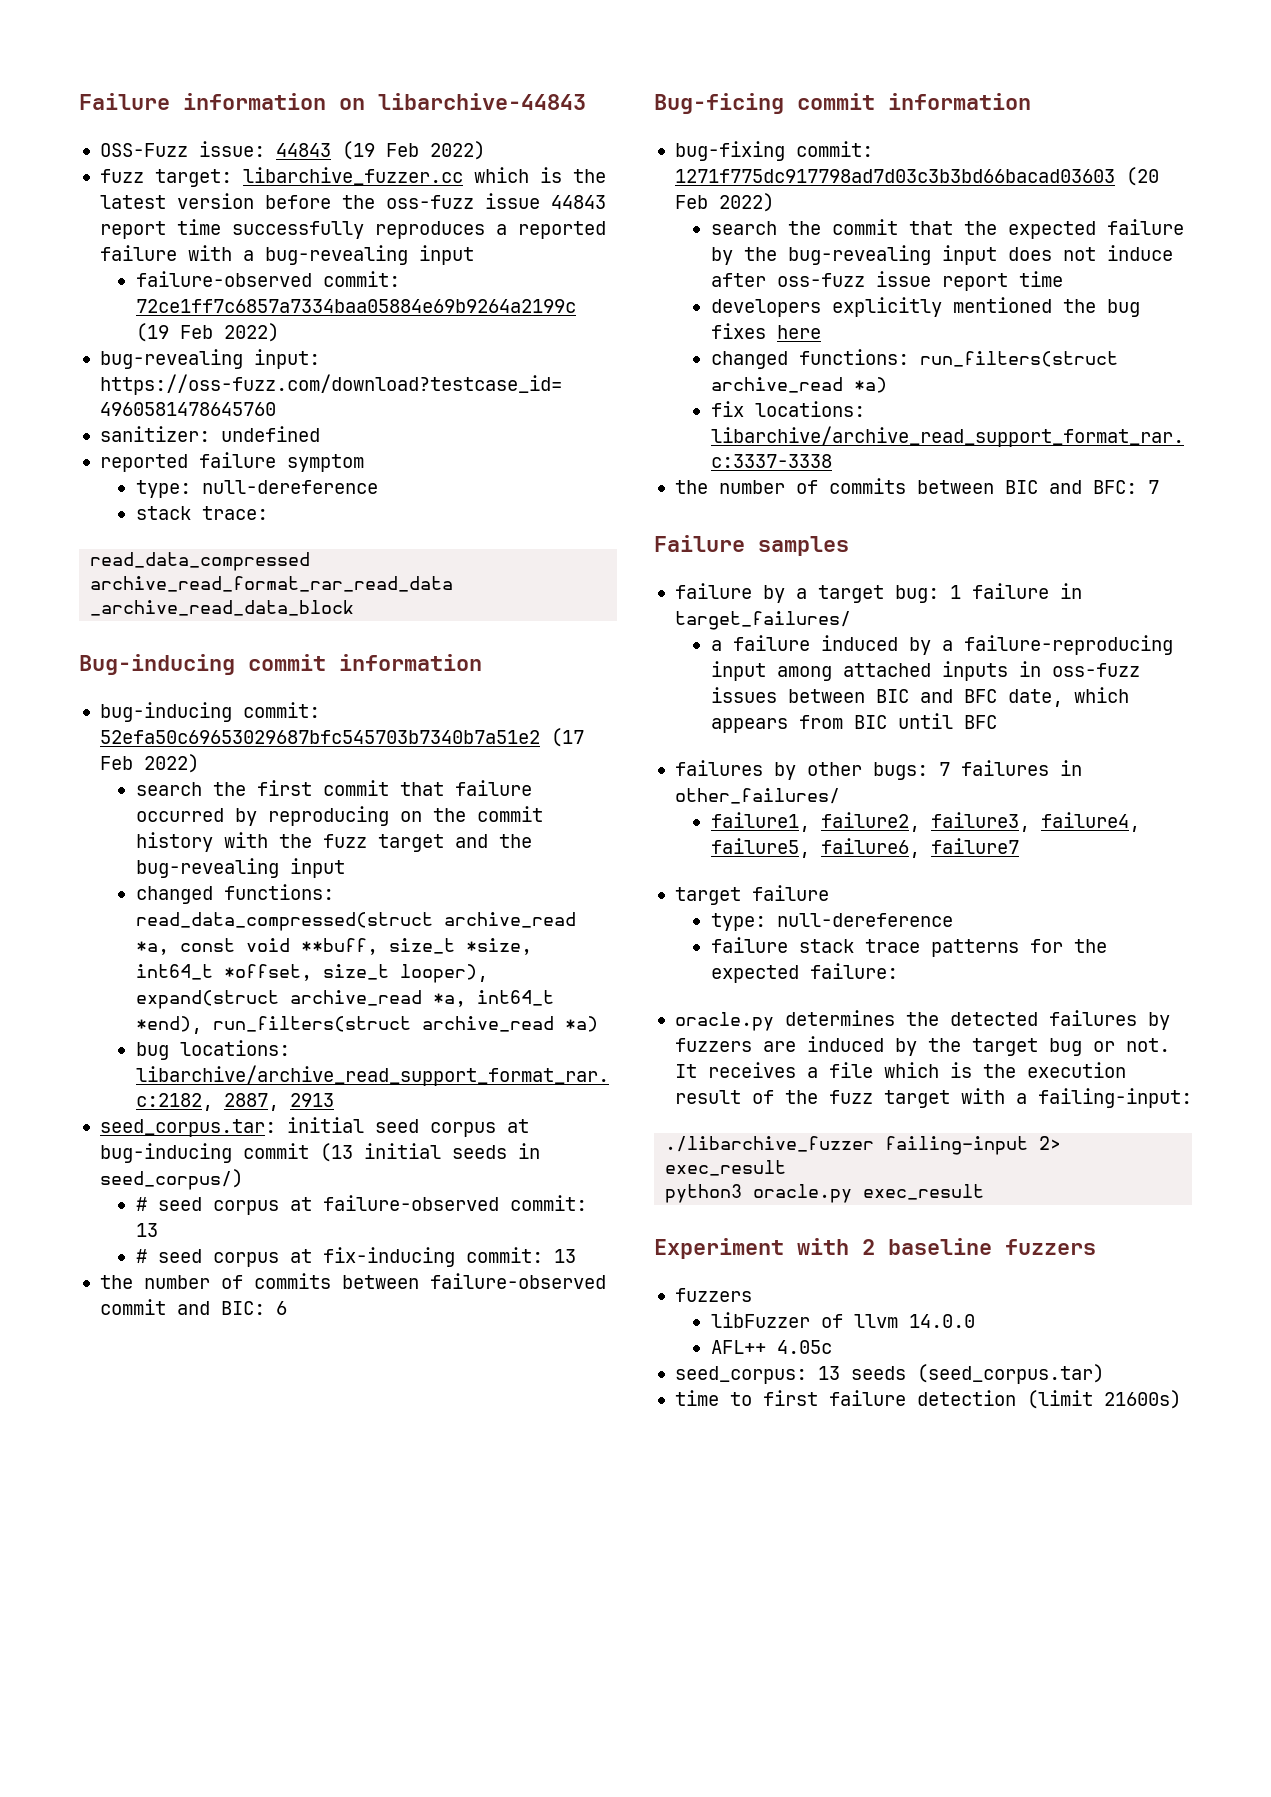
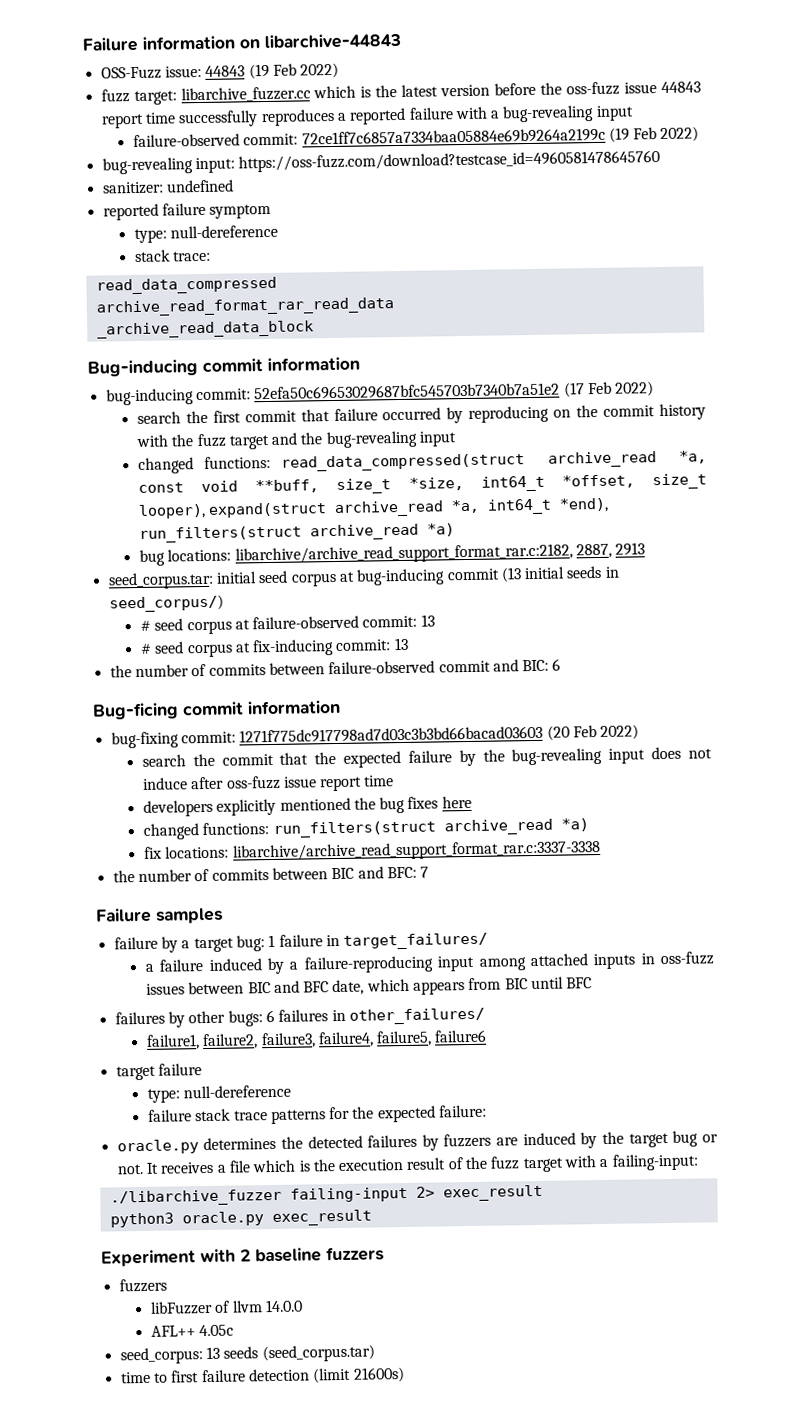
[938,762,950,776] 7 -> [265,1009,275,1023] 6
[820,838,1019,858] failure6, failure7 -> [434,1029,488,1043] failure6

